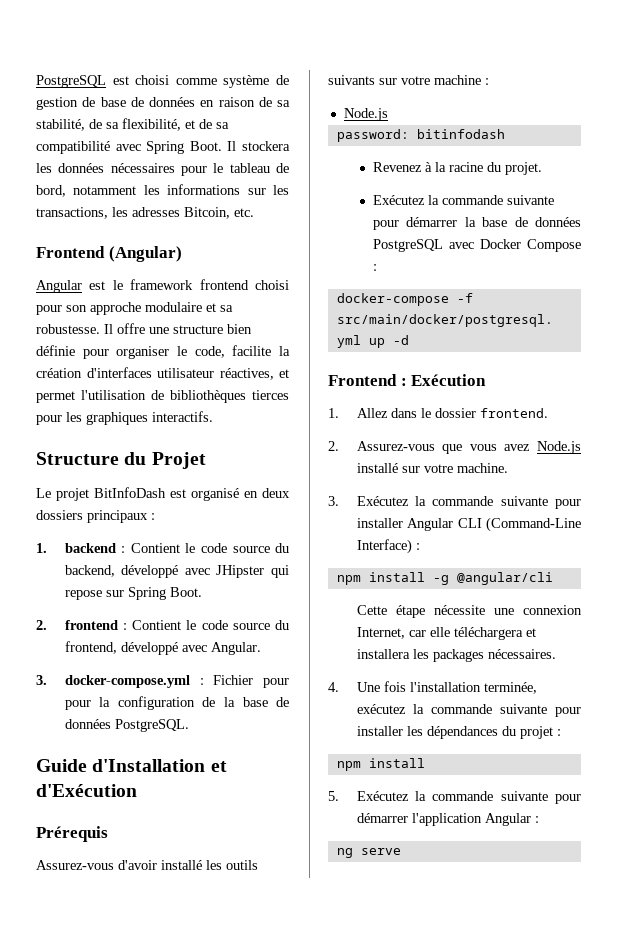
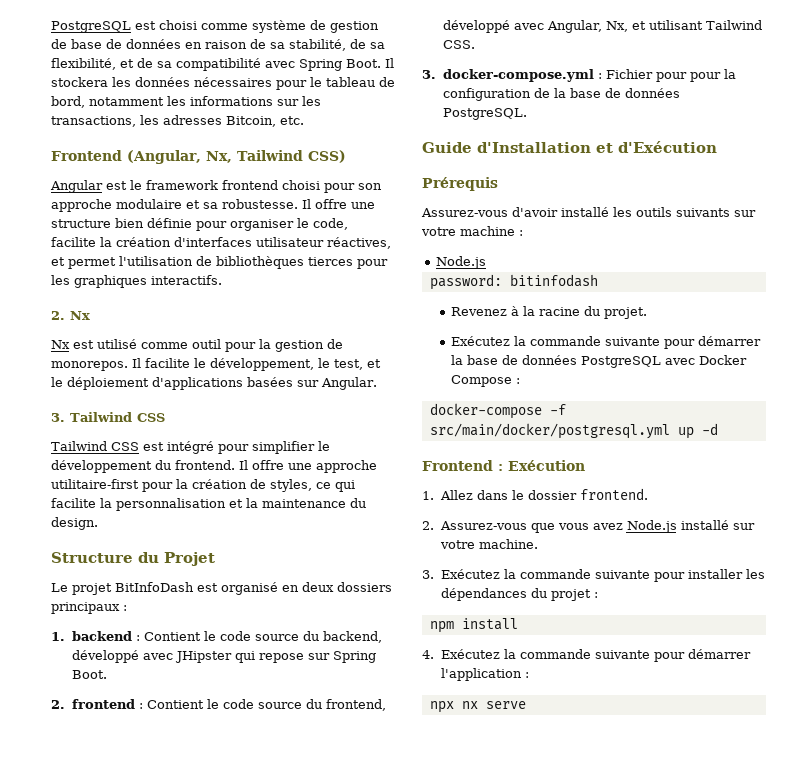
[108,246,182,262] (Angular) -> [127,150,346,164] (Angular, Nx, Tailwind CSS)
(213, 416) none -> [51,311,90,320] [51,339,343,352] [51,358,381,371] [51,377,377,390] [51,412,165,422] [51,441,330,454] [51,460,377,473] [51,479,355,492] [51,498,366,511] [51,517,98,530] // 2. Nx // Nx est utilisé comme outil pour la gestion de monorepos. Il facilite le développement, le test, et le déploiement d'applications basées sur Angular. // 3. Tailwind CSS // Tailwind CSS est intégré pour simplifier le développement du frontend. Il offre une approche utilitaire-first pour la création de styles, ce qui facilite la personnalisation et la maintenance du design.
[210,642,261,655] Angular. -> [546,20,763,33] [442,40,475,49] Angular, Nx, et utilisant Tailwind CSS.
[407,517,581,532] [356,539,420,554] [336,572,553,585] [356,605,582,618] [356,627,536,640] [356,649,556,662] [328,681,537,694] [356,704,581,717] [356,726,403,736] Angular CLI (Command-Line Interface) : // npm install -g @angular/cli // Cette étape nécessite une connexion Internet, car elle téléchargera et installera les packages nécessaires. // 4. Une fois l'installation terminée, exécutez la commande suivante pour installer -> (743, 574) none
[328,791,339,801] 5. -> [422,650,434,659] 4.
[484,813,539,826] [336,848,353,858] Angular : // ng -> [524,672,529,678] [429,701,478,713] : // npx nx

